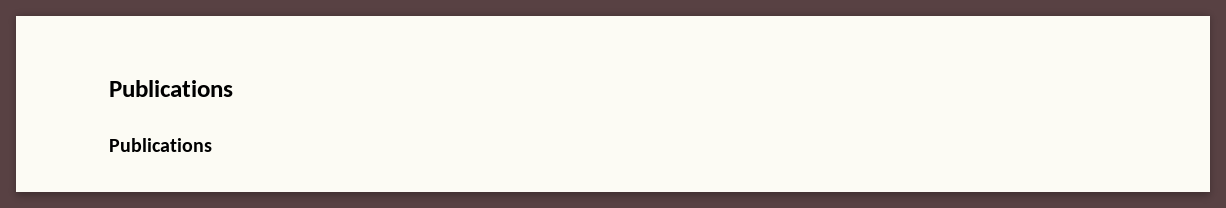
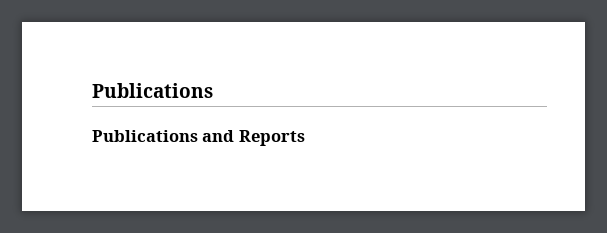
(212, 145) none -> [202,130,305,146] and Reports

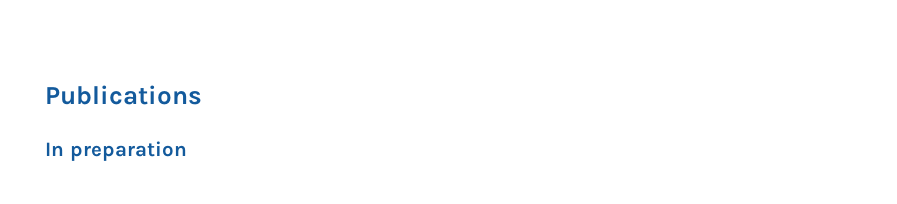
[92,130,305,146] Publications and Reports -> [45,141,187,161] In preparation

